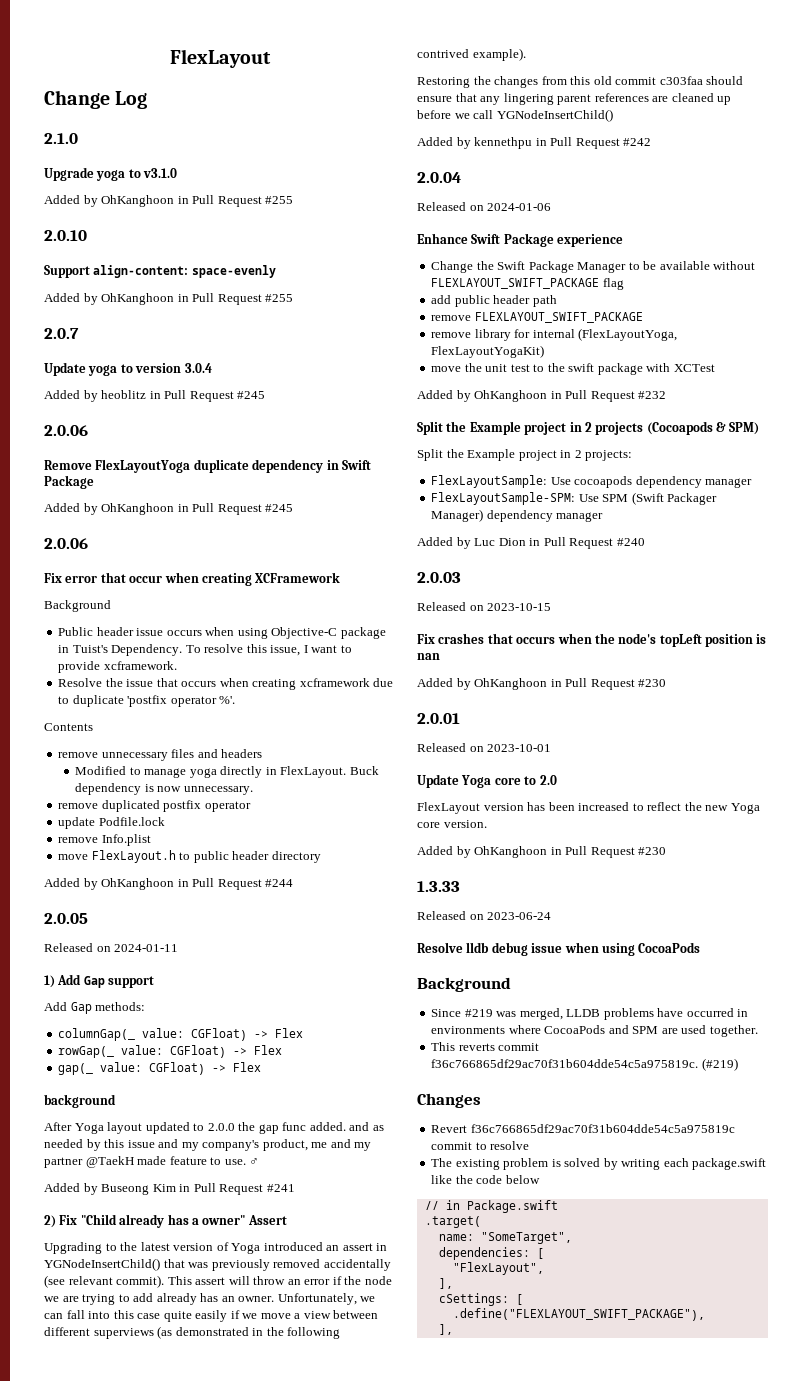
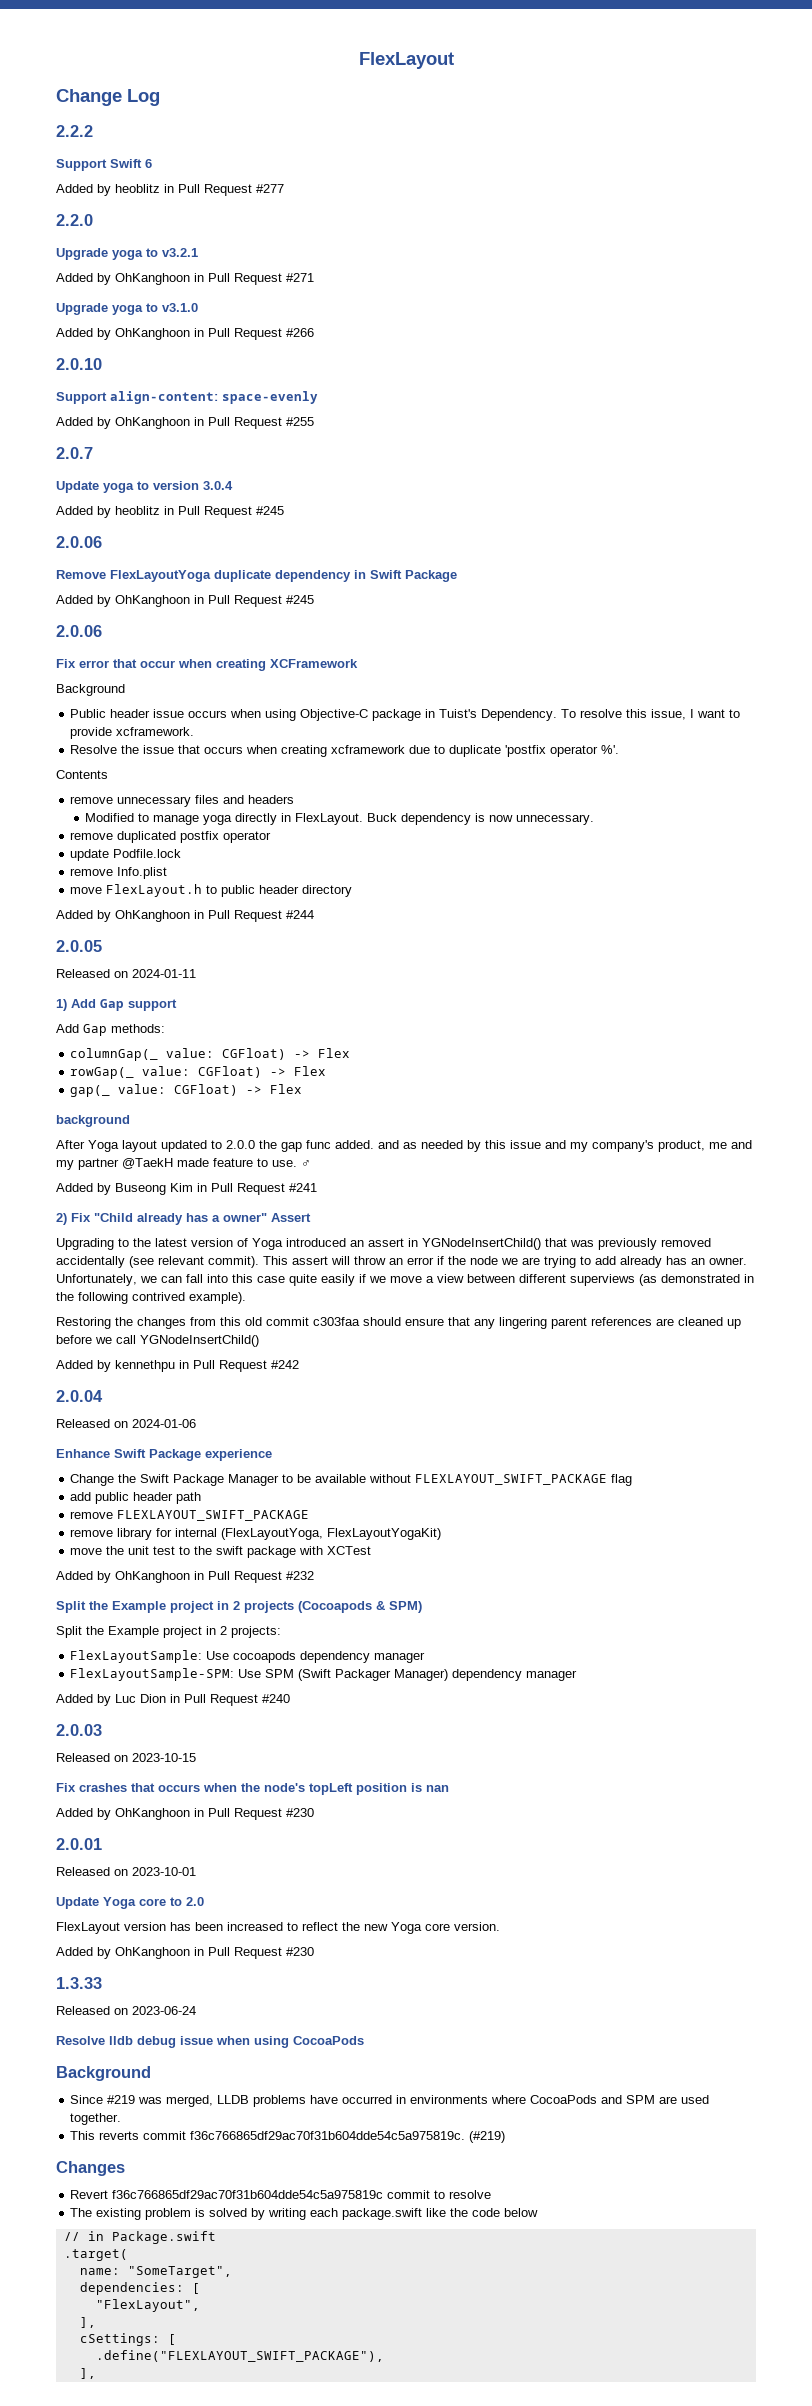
[44,133,78,144] 2.1.0 -> [56,125,93,137] [56,159,152,171] [56,184,284,196] [56,214,93,226] [56,248,198,260] [56,273,314,285] 2.2.2 // Support Swift 6 // Added by heoblitz in Pull Request #277 // 2.2.0 // Upgrade yoga to v3.2.1 // Added by OhKanghoon in Pull Request #271
[265,196,294,204] #255 -> [286,328,314,337] #266

